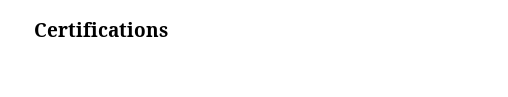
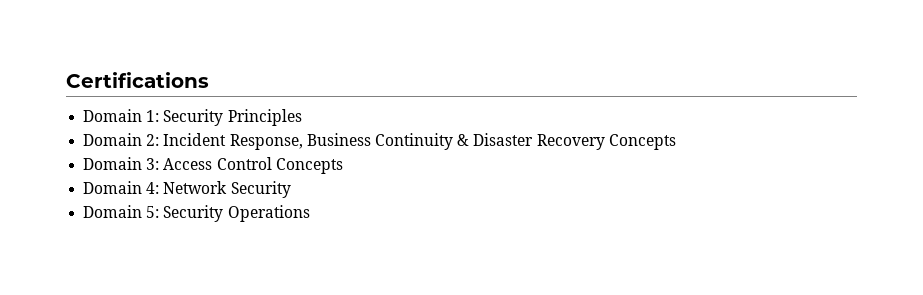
(168, 29) none -> [83,109,302,126] [83,133,676,150] [83,157,343,174] [83,181,291,198] [83,205,310,222] // Domain 1: Security Principles // Domain 2: Incident Response, Business Continuity & Disaster Recovery Concepts // Domain 3: Access Control Concepts // Domain 4: Network Security // Domain 5: Security Operations

